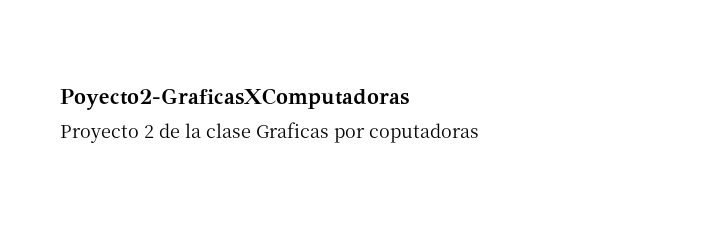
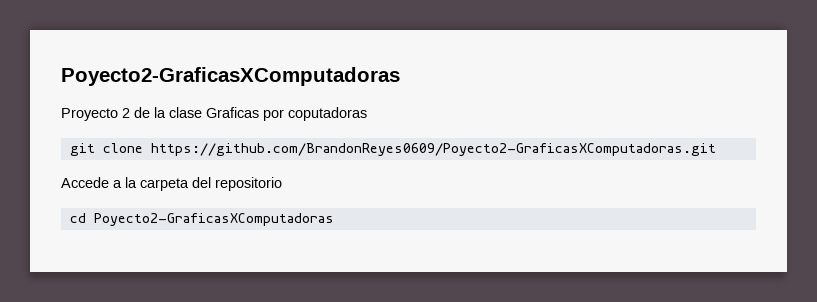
(479, 133) none -> [69,143,716,156] [61,177,282,191] [69,213,334,226] // git clone https://github.com/BrandonReyes0609/Poyecto2-GraficasXComputadoras.git // Accede a la carpeta del repositorio // cd Poyecto2-GraficasXComputadoras

